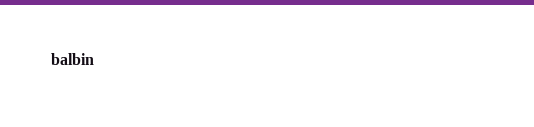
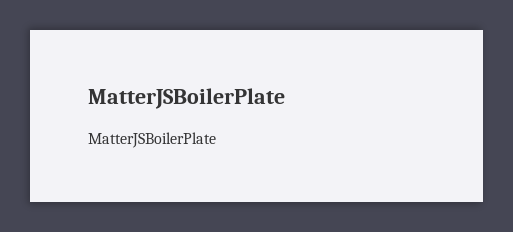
[51,53,94,65] balbin -> [88,88,285,109] [88,132,216,148] MatterJSBoilerPlate // MatterJSBoilerPlate

